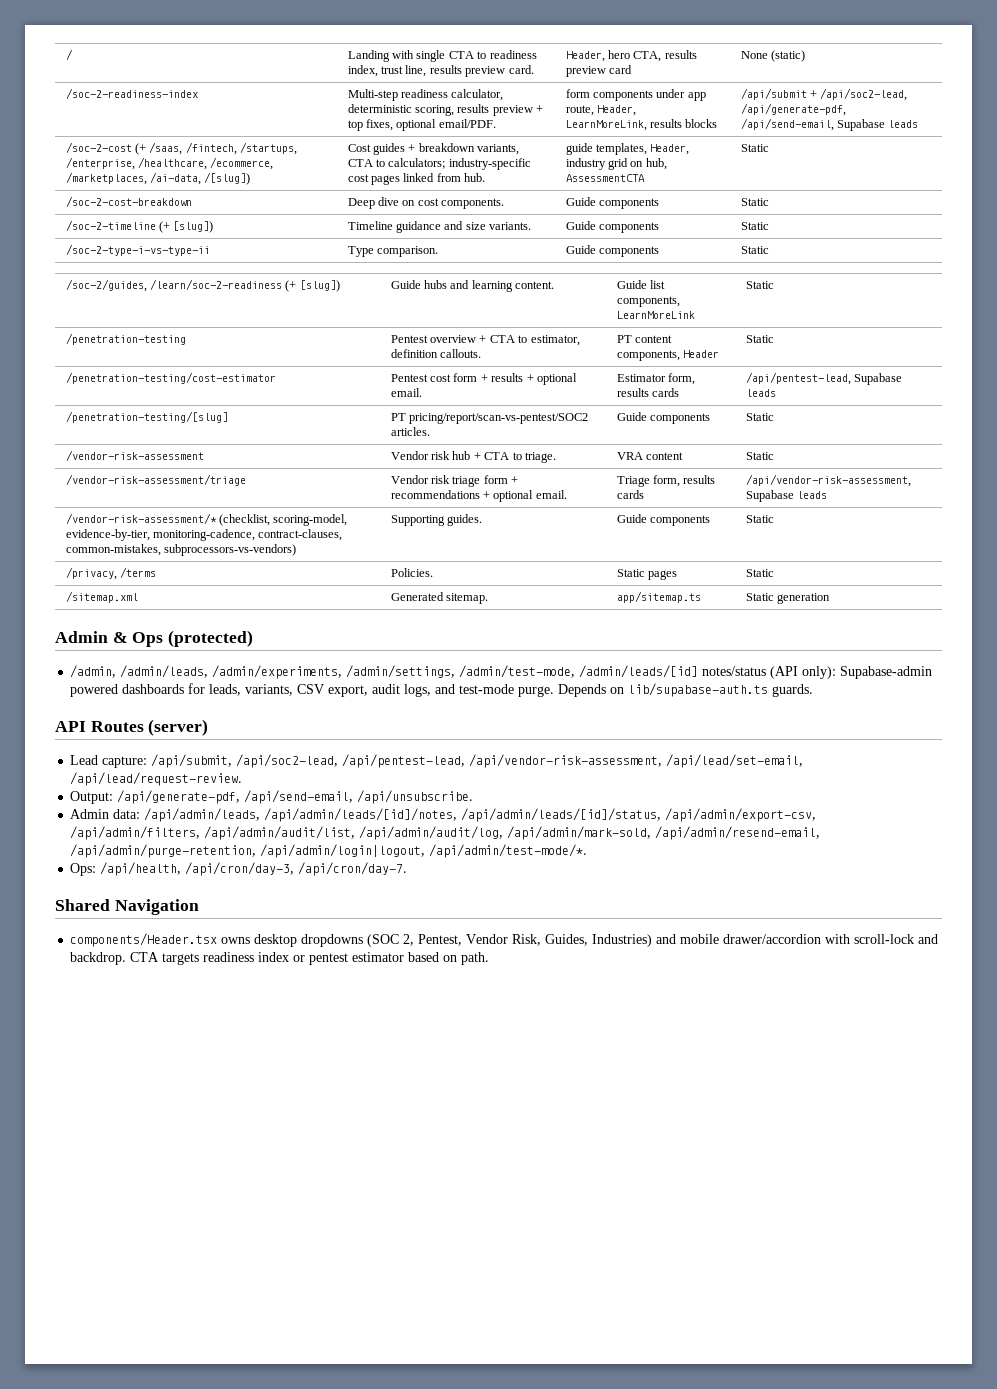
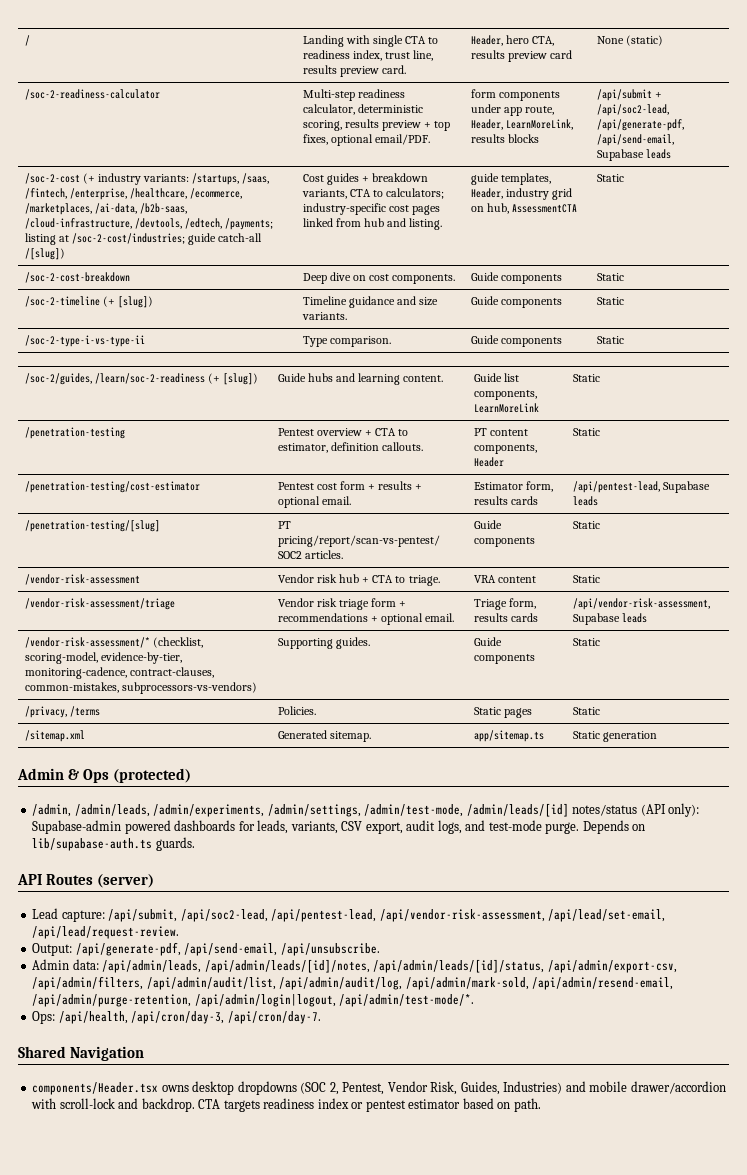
[65,88,198,99] /soc-2-readiness-index -> [24,89,160,100] /soc-2-readiness-calculator
(147, 149) none -> [98,173,240,185] industry variants: /startups,
[240,142,298,155] /startups, -> (67, 193) none
(202, 178) none -> [140,203,188,214] [24,218,274,230] [24,233,263,245] /b2b-saas, /cloud-infrastructure, /devtools, /edtech, /payments; listing at /soc-2-cost/industries; guide catch-all
[464,173,486,182] hub. -> [364,218,443,230] hub and listing.

